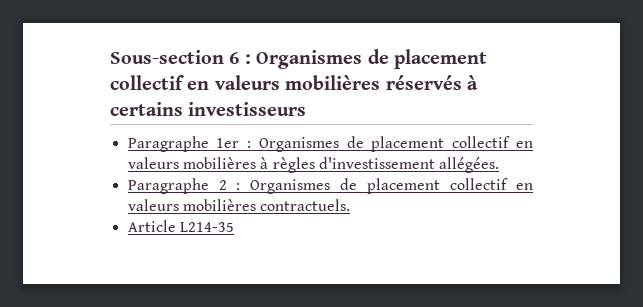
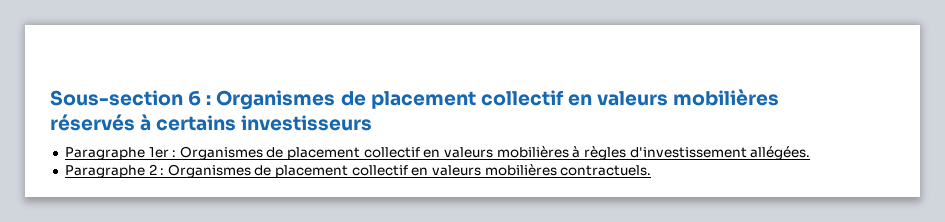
[127,220,234,232] // Article L214-35 -> (652, 170) none

